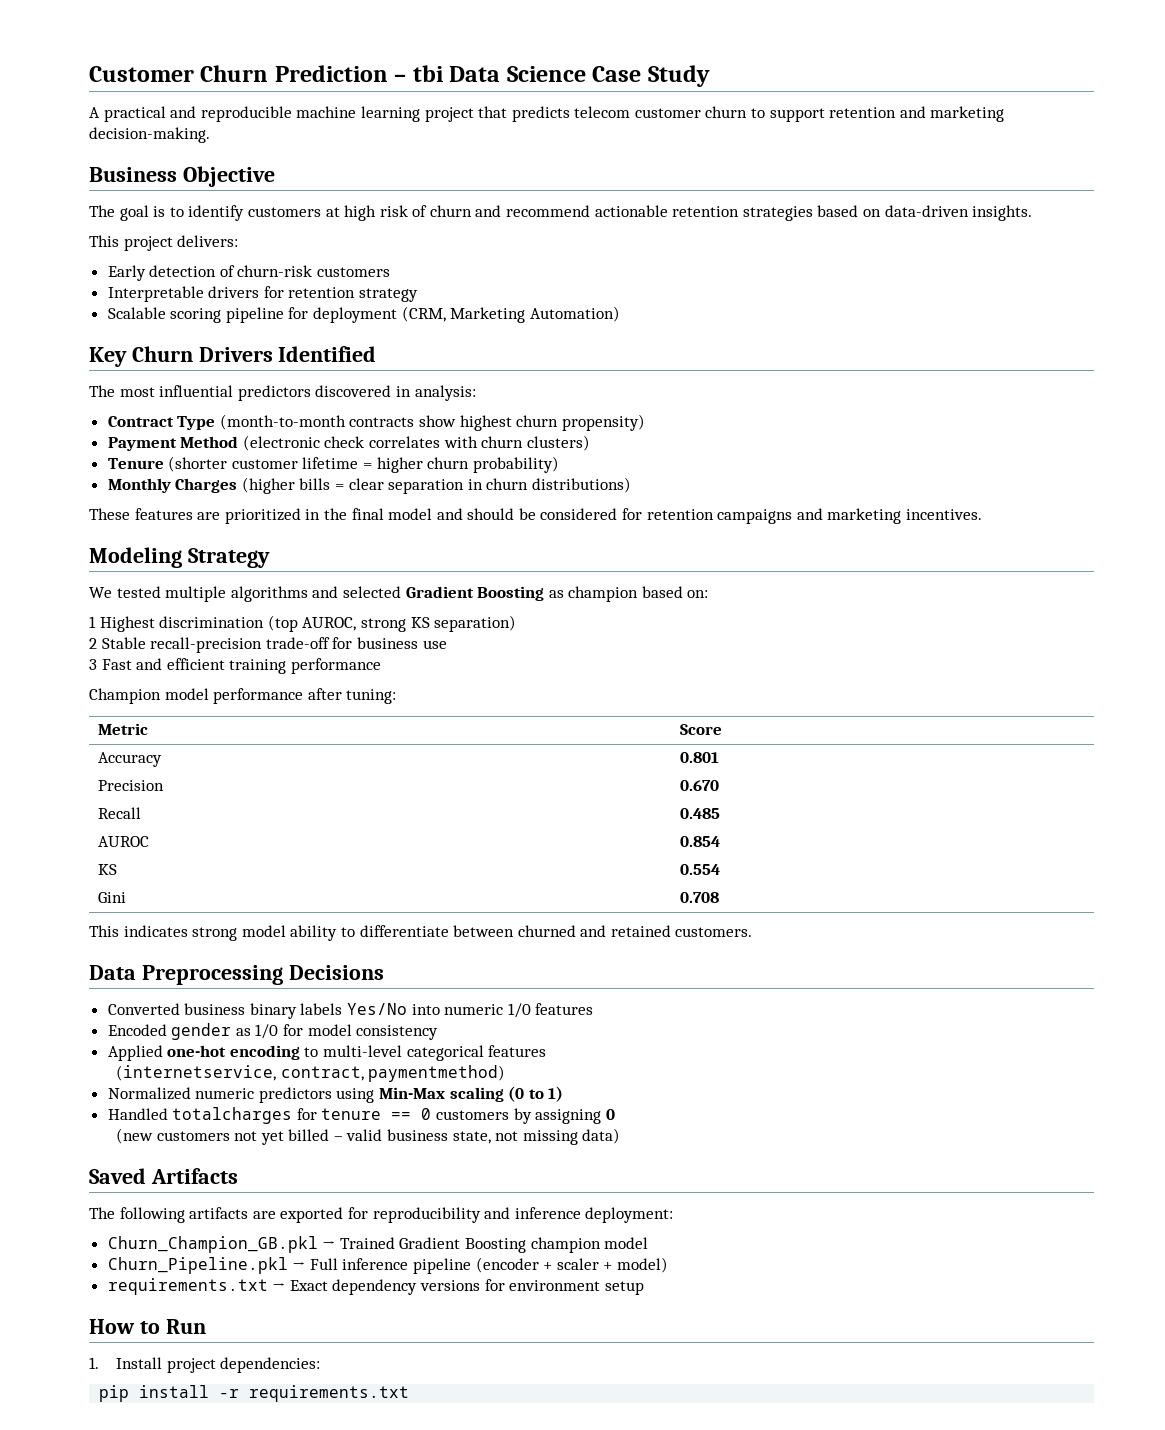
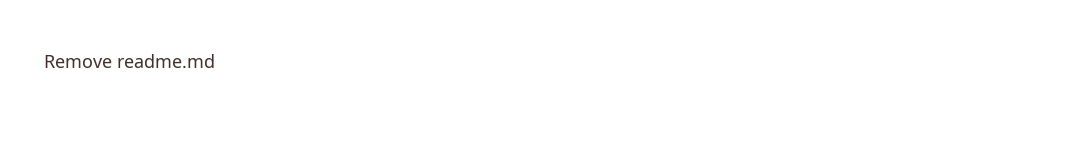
[89,65,710,87] [89,106,1005,122] [89,127,210,143] [89,166,275,187] [89,205,1033,221] [89,235,239,251] [107,265,391,281] [107,286,419,302] [107,306,620,323] [89,346,377,367] [89,385,476,401] [107,414,645,431] [107,435,590,451] [107,456,559,473] [107,477,632,494] [89,508,983,524] [89,547,270,568] [89,586,709,602] [89,615,517,632] [89,637,447,653] [89,658,381,674] [89,688,397,704] [97,723,148,735] [679,724,722,735] [97,752,162,767] [679,752,719,763] [97,780,164,791] [679,780,719,791] [97,807,141,819] [679,808,720,819] [97,836,149,847] [679,836,720,847] [97,864,117,875] [679,864,720,875] [97,892,126,903] [679,892,719,903] [89,925,753,941] [89,965,384,985] [107,1003,594,1019] [107,1023,439,1040] [107,1045,547,1061] [115,1065,506,1082] [107,1086,564,1103] [107,1107,615,1124] [115,1128,621,1145] [89,1168,238,1184] [89,1207,674,1223] [107,1236,649,1253] [107,1257,669,1274] [107,1278,644,1295] [89,1319,206,1334] [89,1357,321,1373] [99,1385,410,1402] Customer Churn Prediction – tbi Data Science Case Study // A practical and reproducible machine learning project that predicts telecom customer churn to support retention and marketing decision-making. // Business Objective // The goal is to identify customers at high risk of churn and recommend actionable retention strategies based on data-driven insights. // This project delivers: // Early detection of churn-risk customers // Interpretable drivers for retention strategy // Scalable scoring pipeline for deployment (CRM, Marketing Automation) // Key Churn Drivers Identified // The most influential predictors discovered in analysis: // Contract Type (month-to-month contracts show highest churn propensity) // Payment Method (electronic check correlates with churn clusters) // Tenure (shorter customer lifetime = higher churn probability) // Monthly Charges (higher bills = clear separation in churn distributions) // These features are prioritized in the final model and should be considered for retention campaigns and marketing incentives. // Modeling Strategy // We tested multiple algorithms and selected Gradient Boosting as champion based on: // 1 Highest discrimination (top AUROC, strong KS separation) // 2 Stable recall-precision trade-off for business use // 3 Fast and efficient training performance // Champion model performance after tuning: // Metric | Score // Accuracy | 0.801 // Precision | 0.670 // Recall | 0.485 // AUROC | 0.854 // KS | 0.554 // Gini | 0.708 // This indicates strong model ability to differentiate between churned and retained customers. // Data Preprocessing Decisions // Converted business binary labels Yes/No into numeric 1/0 features // Encoded gender as 1/0 for model consistency // Applied one-hot encoding to multi-level categorical features // (internetservice, contract, paymentmethod) // Normalized numeric predictors using Min-Max scaling (0 to 1) // Handled totalcharges for tenure == 0 customers by assigning 0 // (new customers not yet billed – valid business state, not missing data) // Saved Artifacts // The following artifacts are exported for reproducibility and inference deployment: // Churn_Champion_GB.pkl → Trained Gradient Boosting champion model // Churn_Pipeline.pkl → Full inference pipeline (encoder + scaler + model) // requirements.txt → Exact dependency versions for environment setup // How to Run // 1. Install project dependencies: // pip install -r requirements.txt -> [44,54,215,68] Remove readme.md

